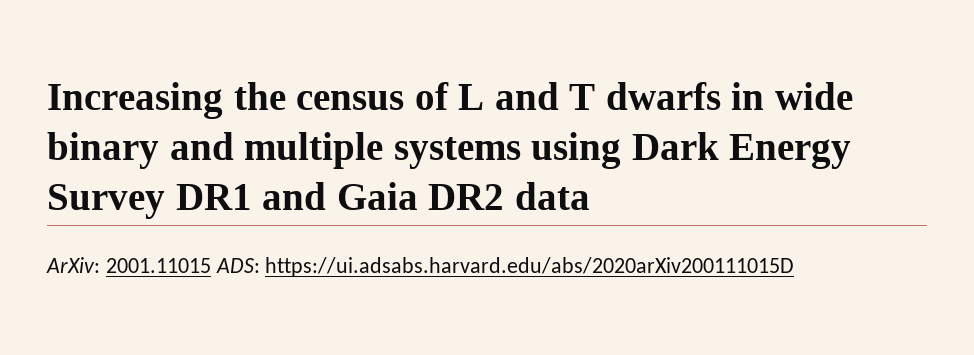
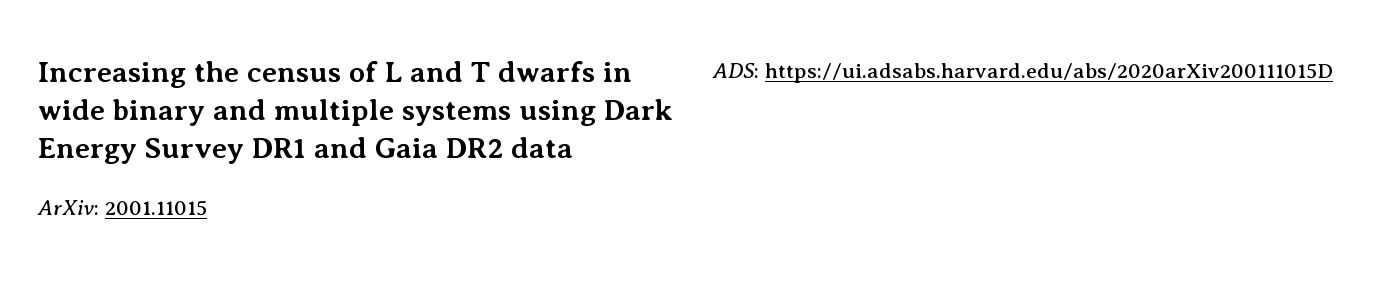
(211, 265) none -> (207, 208) //

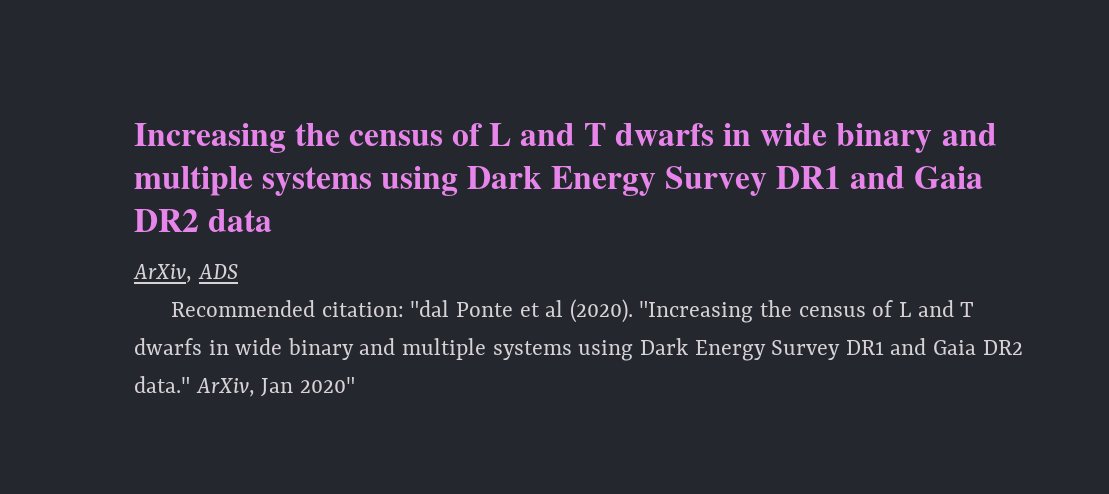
[37,200,207,216] [712,63,1333,83] ArXiv: 2001.11015 // ADS: https://ui.adsabs.harvard.edu/abs/2020arXiv200111015D -> [133,264,238,283] [171,299,975,323] [134,338,1023,361] [134,376,355,397] ArXiv, ADS // Recommended citation: "dal Ponte et al (2020). "Increasing the census of L and T dwarfs in wide binary and multiple systems using Dark Energy Survey DR1 and Gaia DR2 data." ArXiv, Jan 2020"

